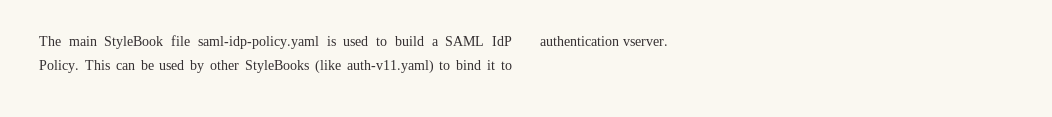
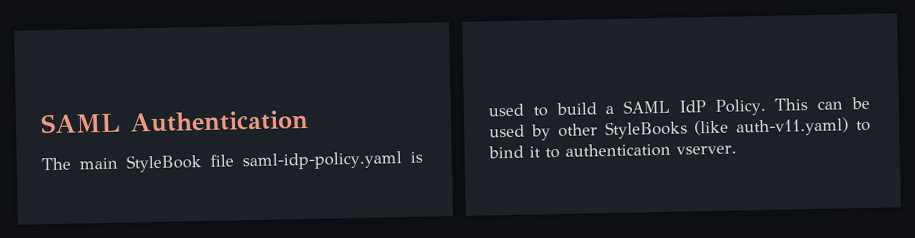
(39, 41) none -> [40,109,309,134] SAML Authentication //

